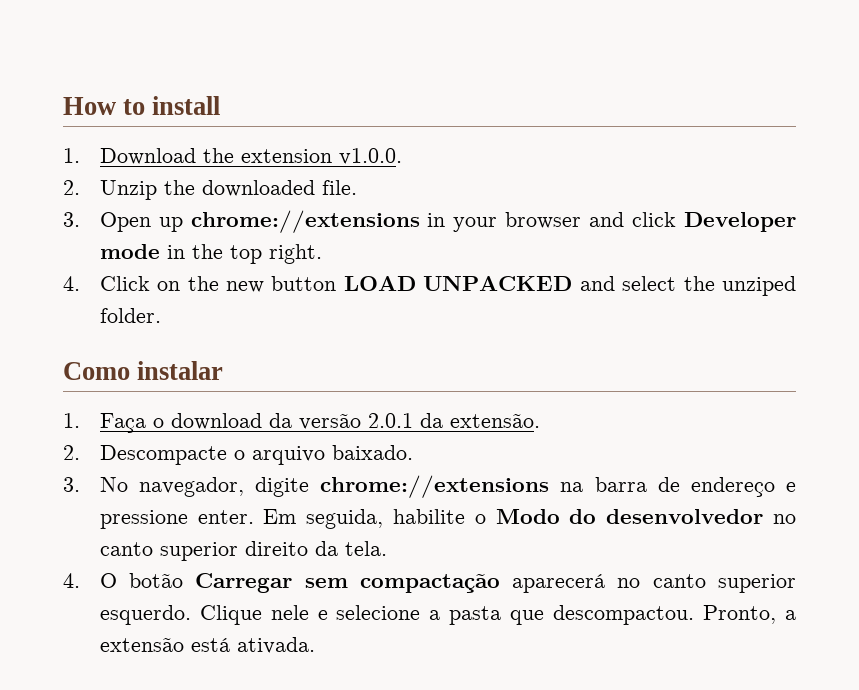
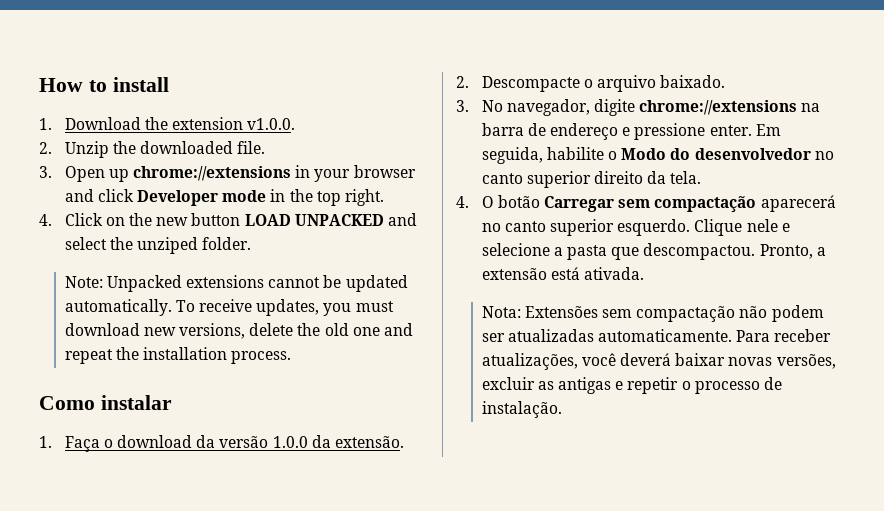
(161, 315) none -> [64,275,408,292] [64,299,394,316] [64,323,413,339] [64,347,292,364] // Note: Unpacked extensions cannot be updated automatically. To receive updates, you must download new versions, delete the old one and repeat the installation process.
[367,413,413,428] 2.0.1 -> [272,436,308,448] 1.0.0
(315, 645) none -> [481,305,824,322] [481,329,832,342] [481,353,836,370] [481,377,782,394] [481,401,562,418] // Nota: Extensões sem compactação não podem ser atualizadas automaticamente. Para receber atualizações, você deverá baixar novas versões, excluir as antigas e repetir o processo de instalação.

